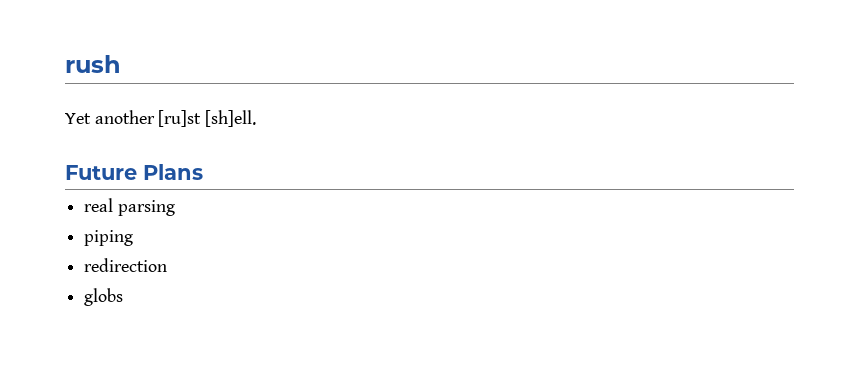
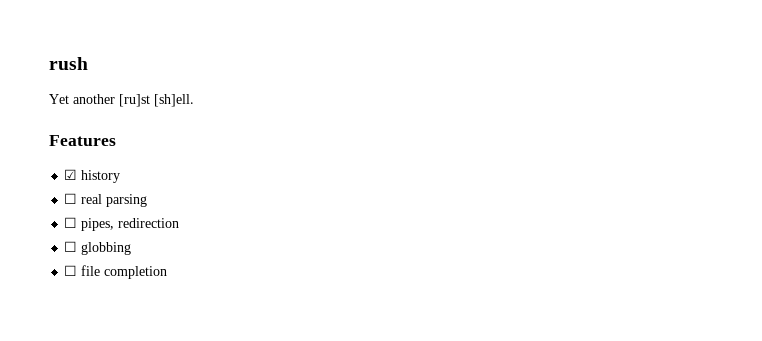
[65,164,203,180] Future Plans // -> [49,135,116,146] [64,169,121,183] [64,193,78,204] Features // ☑ history // ☐
[84,230,134,246] piping // -> [64,217,115,231] ☐ pipes,
[84,288,124,306] globs -> [64,241,132,255] [64,265,168,279] ☐ globbing // ☐ file completion

